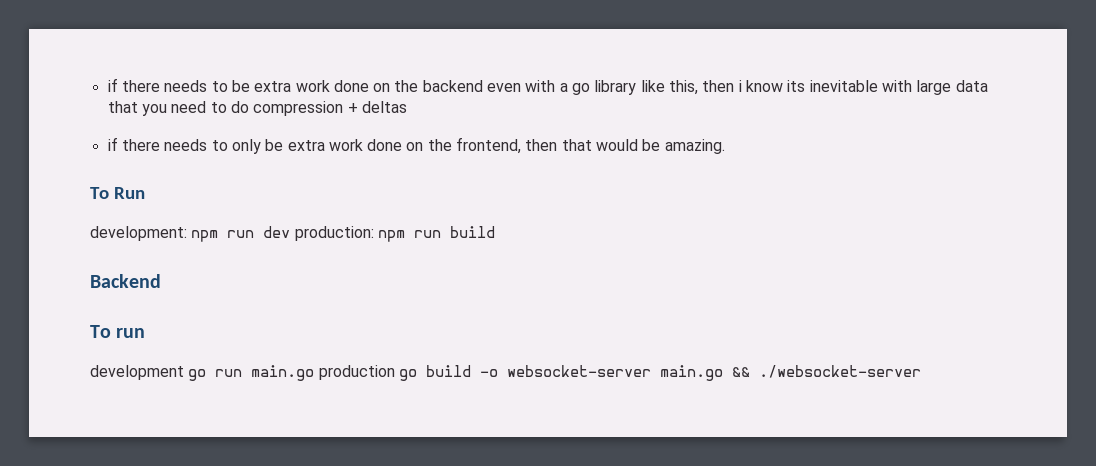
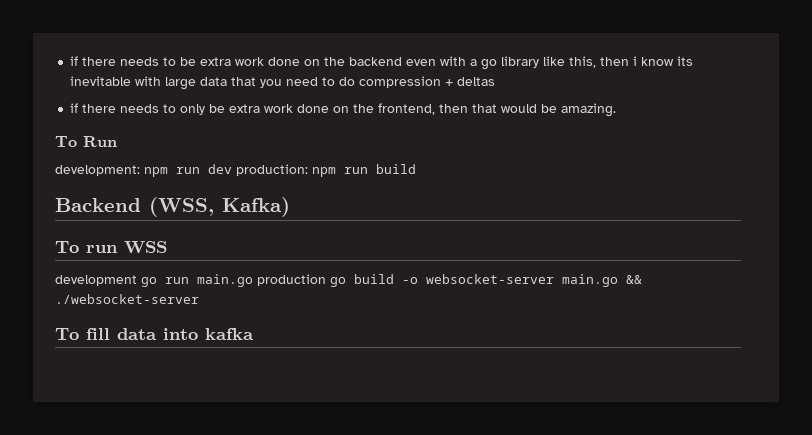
(161, 281) none -> [149,197,290,217] (WSS, Kafka)
(146, 333) none -> [124,241,167,254] WSS
(921, 371) none -> [55,328,254,340] // To fill data into kafka

